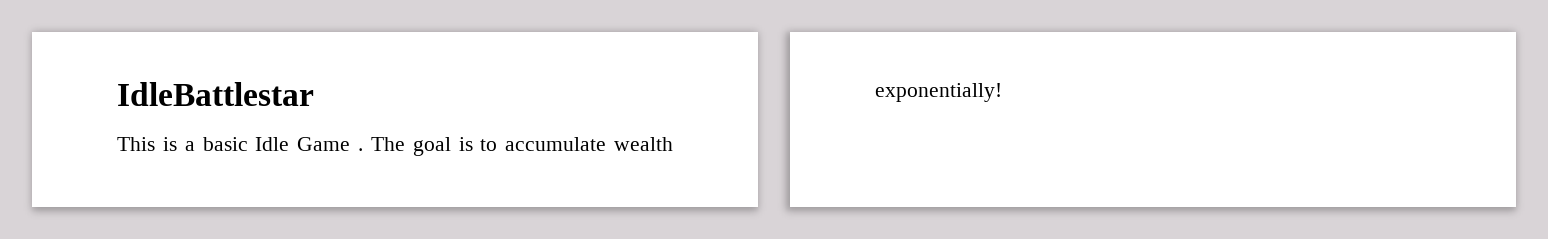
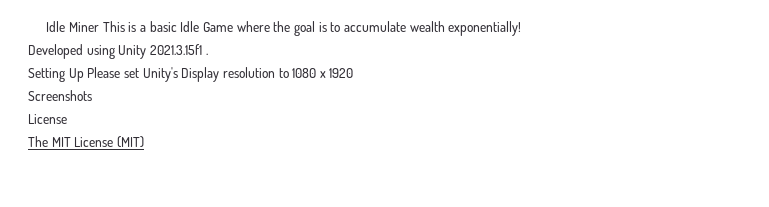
[117,82,314,106] IdleBattlestar // -> [46,21,100,32] Idle Miner
[358,137,405,151] . The -> [236,21,291,32] where the
(1002, 92) none -> [28,44,208,59] [28,67,354,82] [28,90,92,101] [28,114,67,124] [28,136,144,148] // Developed using Unity 2021.3.15f1 . // Setting Up Please set Unity's Display resolution to 1080 x 1920 // Screenshots // License // The MIT License (MIT)

